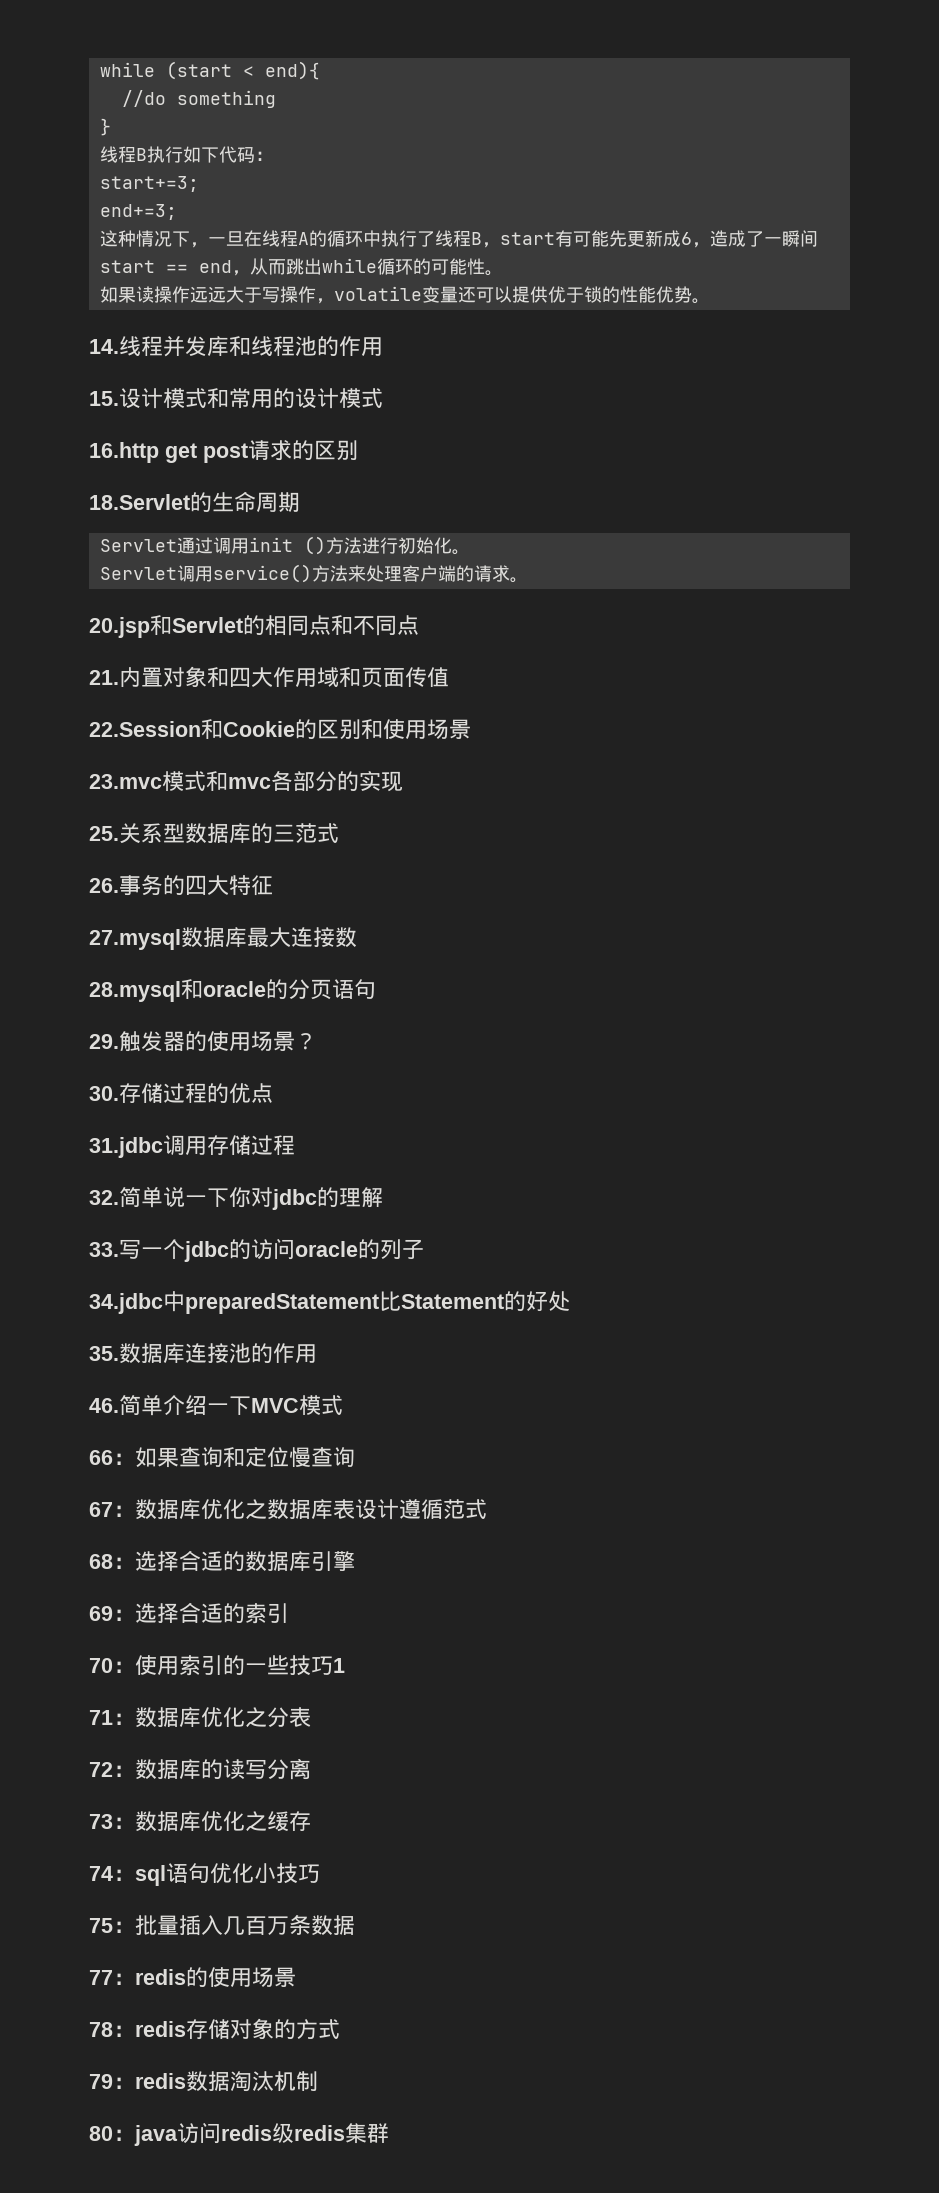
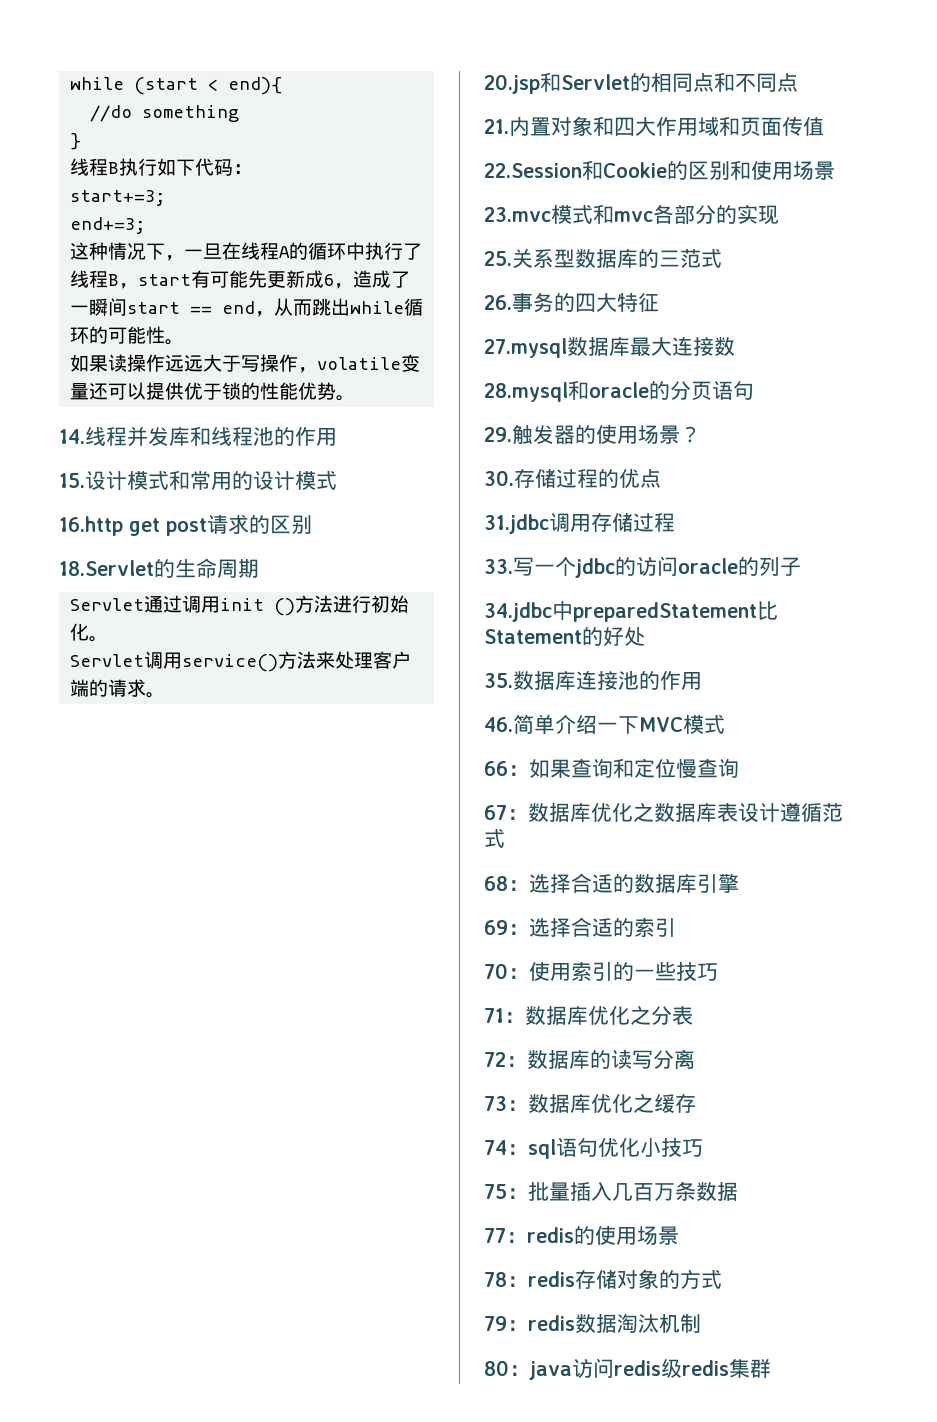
[89,1187,383,1210] // 32.简单说一下你对jdbc的理解 -> (675, 522) none
[333,1658,345,1673] 1 -> (718, 972) none

